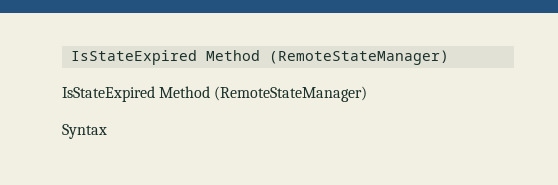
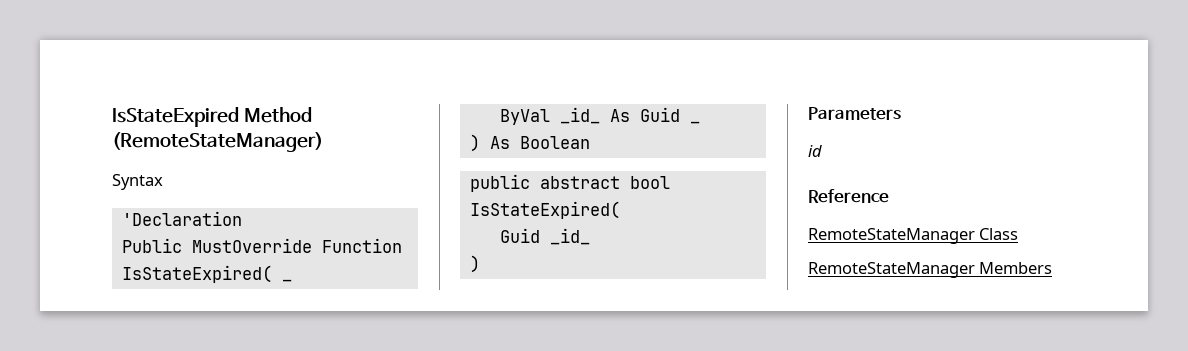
[71,50,450,65] [62,86,368,102] [62,124,107,139] IsStateExpired Method (RemoteStateManager) // IsStateExpired Method (RemoteStateManager) // Syntax -> [112,107,313,127] [112,132,323,152] [112,174,163,190] [121,211,242,226] [121,238,402,253] [121,265,292,283] [499,107,700,125] [469,134,590,152] [469,174,670,192] [469,201,620,219] [499,228,590,245] [469,255,480,273] [808,107,901,120] [808,145,822,157] [808,189,889,203] [808,228,1019,244] [808,262,1053,278] IsStateExpired Method (RemoteStateManager) // Syntax // 'Declaration // Public MustOverride Function IsStateExpired( _ // ByVal _id_ As Guid _ // ) As Boolean // public abstract bool IsStateExpired( // Guid _id_ // ) // Parameters // id // Reference // RemoteStateManager Class // RemoteStateManager Members

